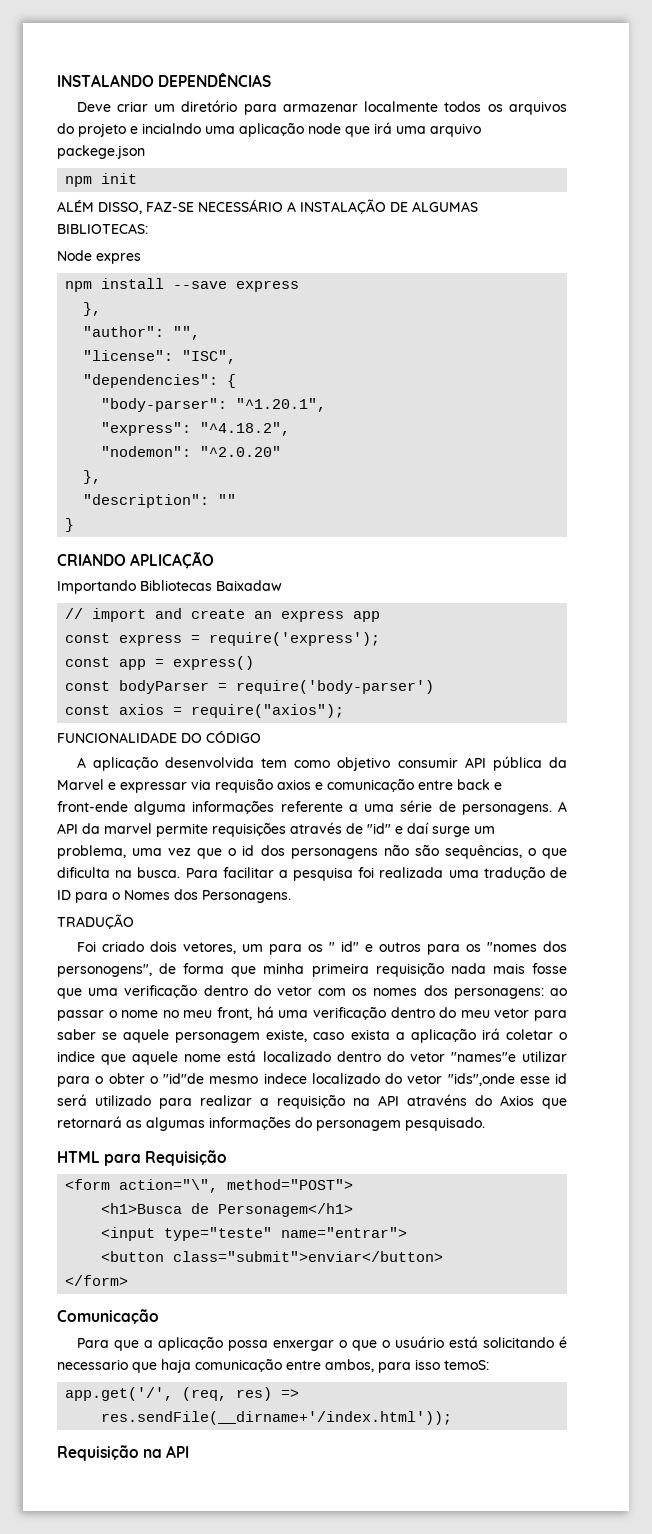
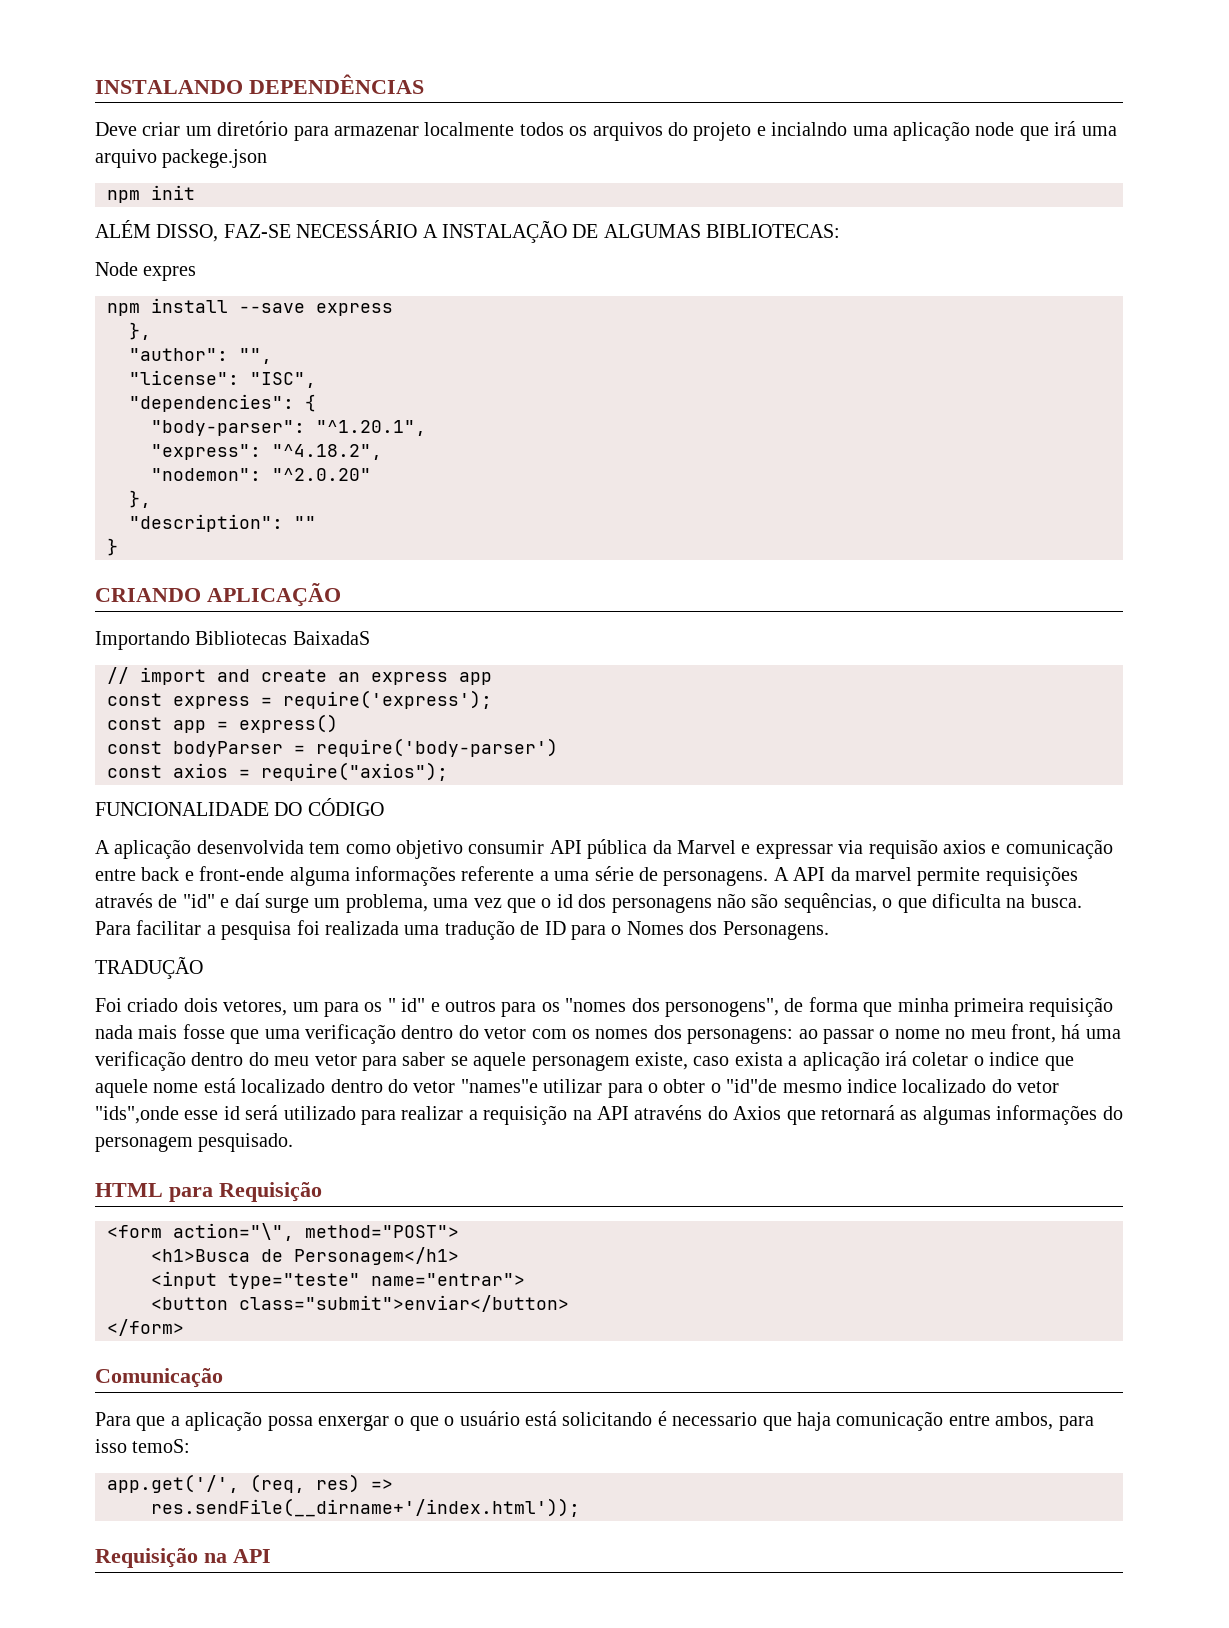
[216,580,282,591] Baixadaw -> [292,631,370,645] BaixadaS
[263,1073,307,1084] indece -> [846,1079,897,1093] indice

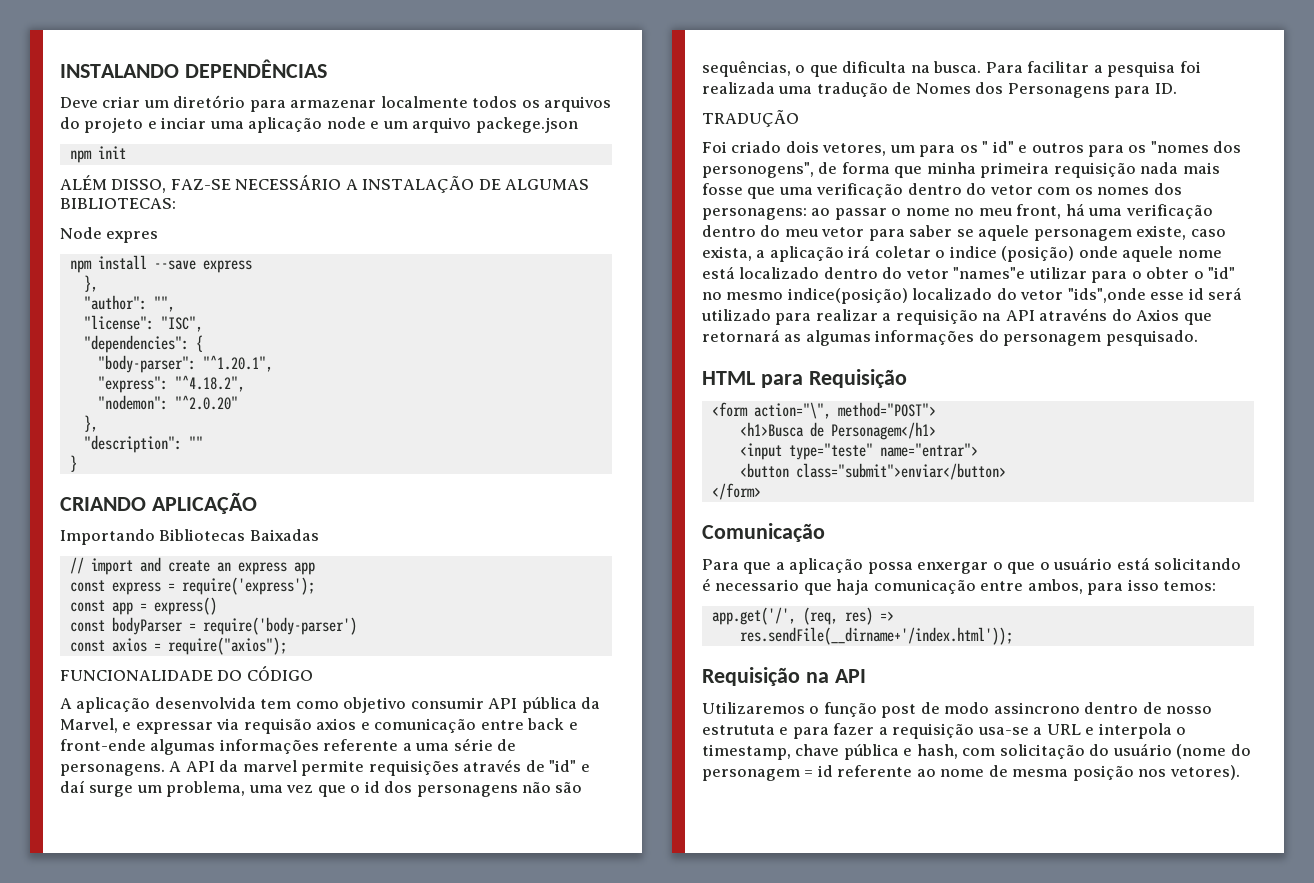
[771,122,848,136] incialndo -> [161,117,207,129] inciar
[1019,121,1117,141] que irá uma -> [370,121,408,129] e um
[292,631,370,645] BaixadaS -> [249,529,319,541] Baixadas
[676,840,736,854] Marvel -> [60,718,118,733] Marvel,
[289,867,350,886] alguma -> [150,739,216,755] algumas
[544,921,829,940] ID para o Nomes dos Personagens. -> [915,82,1177,98] Nomes dos Personagens para ID.
[734,1052,783,1066] exista -> [702,246,752,261] exista,
[1044,1056,1074,1071] que -> [1001,246,1118,262] (posição) onde
[726,1079,897,1093] "id"de mesmo indice -> [1208,267,1236,279] [702,288,908,304] "id" no mesmo indice(posição)
[132,1439,191,1453] temoS: -> [1163,581,1217,591] temos:
(271, 1556) none -> [702,702,1213,718] [702,723,1187,739] [702,743,1251,760] [702,765,1240,781] // Utilizaremos o função post de modo assincrono dentro de nosso estrututa e para fazer a requisição usa-se a URL e interpola o timestamp, chave pública e hash, com solicitação do usuário (nome do personagem = id referente ao nome de mesma posição nos vetores).

